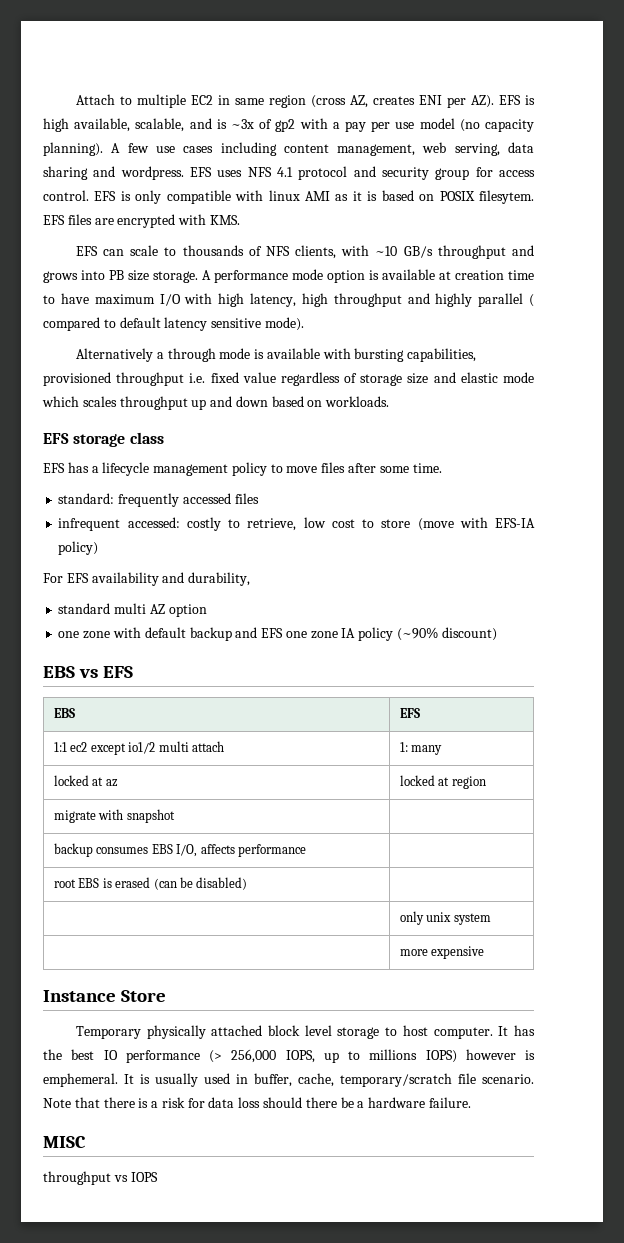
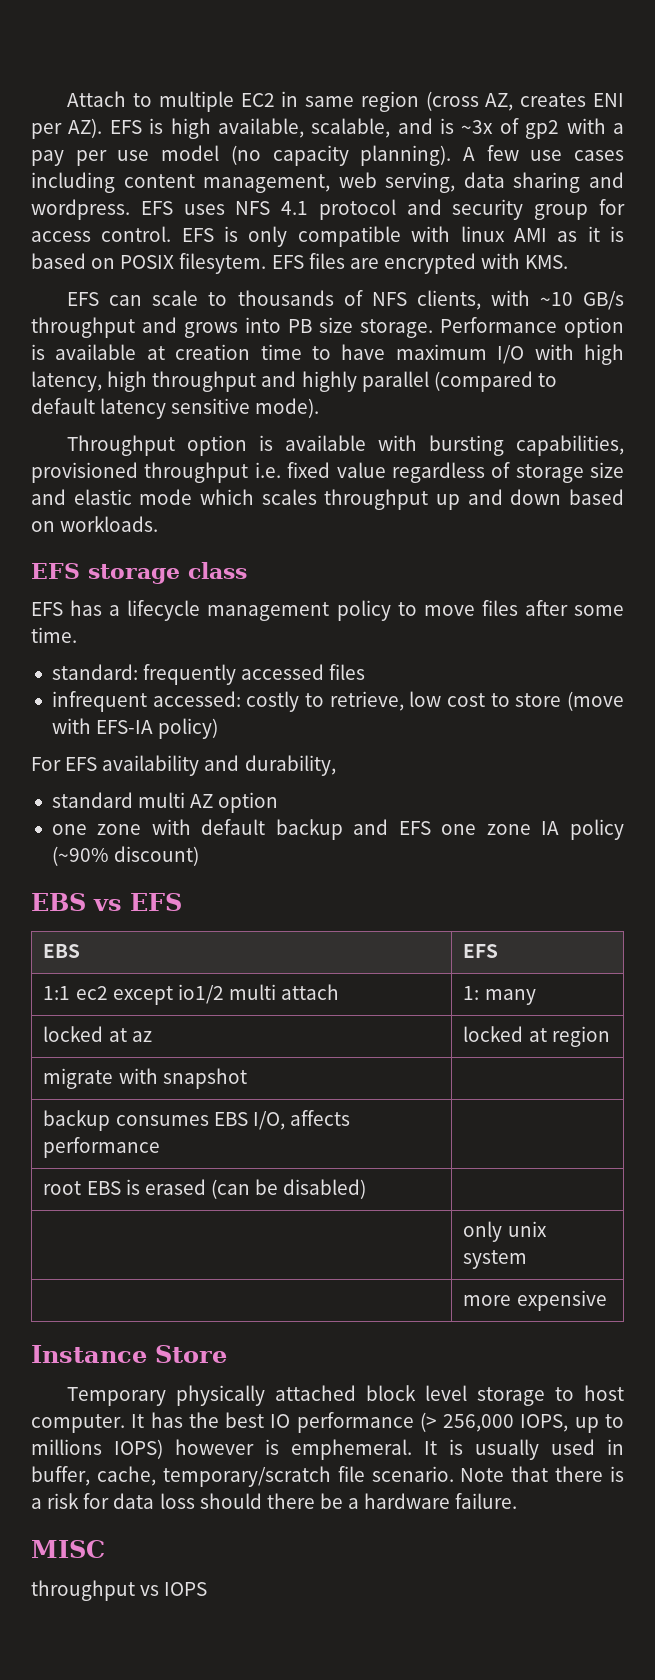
[202,269,323,283] A performance mode -> [440,317,557,333] Performance
[529,294,534,307] [43,317,100,331] ( compared -> [433,371,533,392] (compared
[75,348,251,362] Alternatively a through mode -> [67,435,248,456] Throughput option

